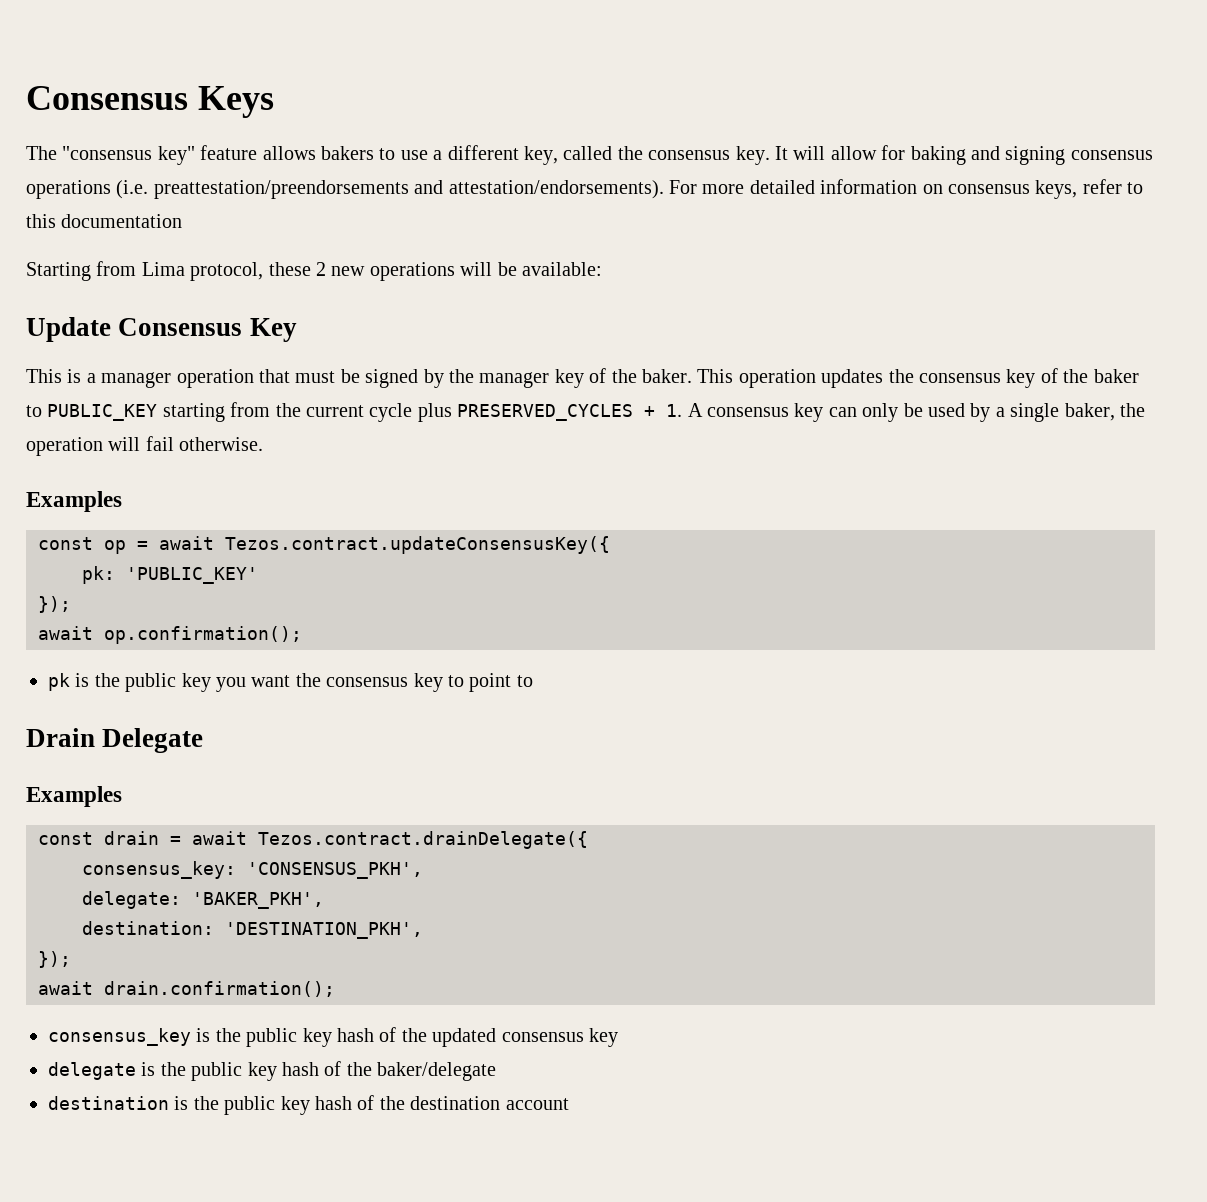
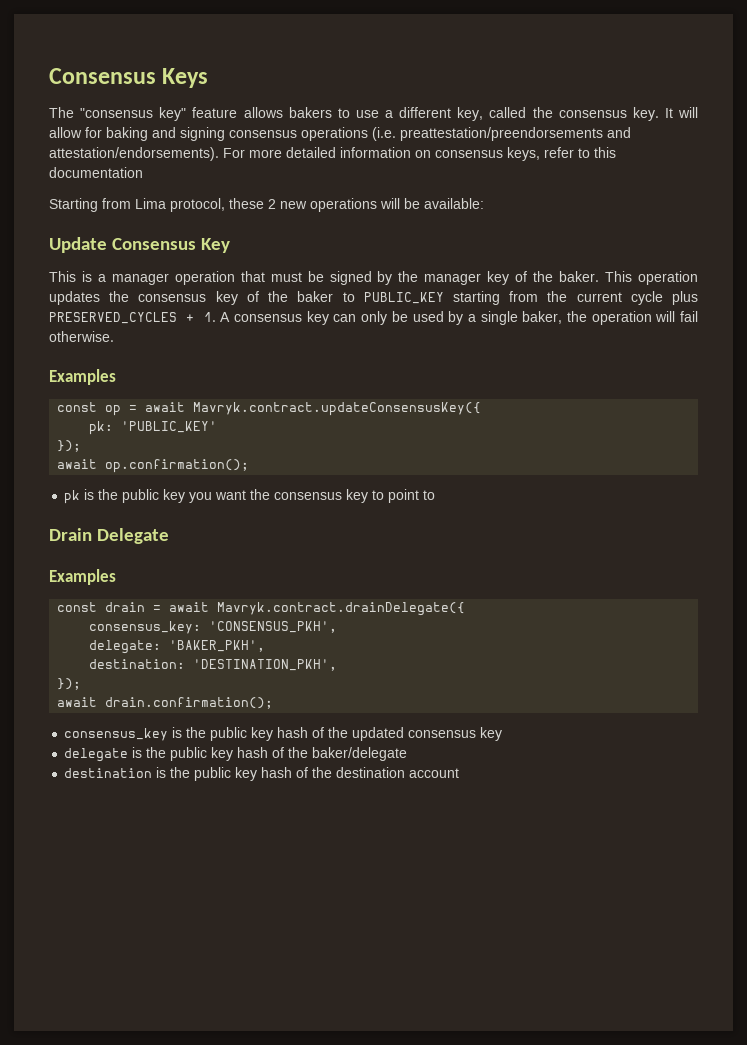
[225,536,610,554] Tezos.contract.updateConsensusKey({ -> [193,402,482,416] Mavryk.contract.updateConsensusKey({
[258,831,588,849] Tezos.contract.drainDelegate({ -> [217,602,466,616] Mavryk.contract.drainDelegate({

